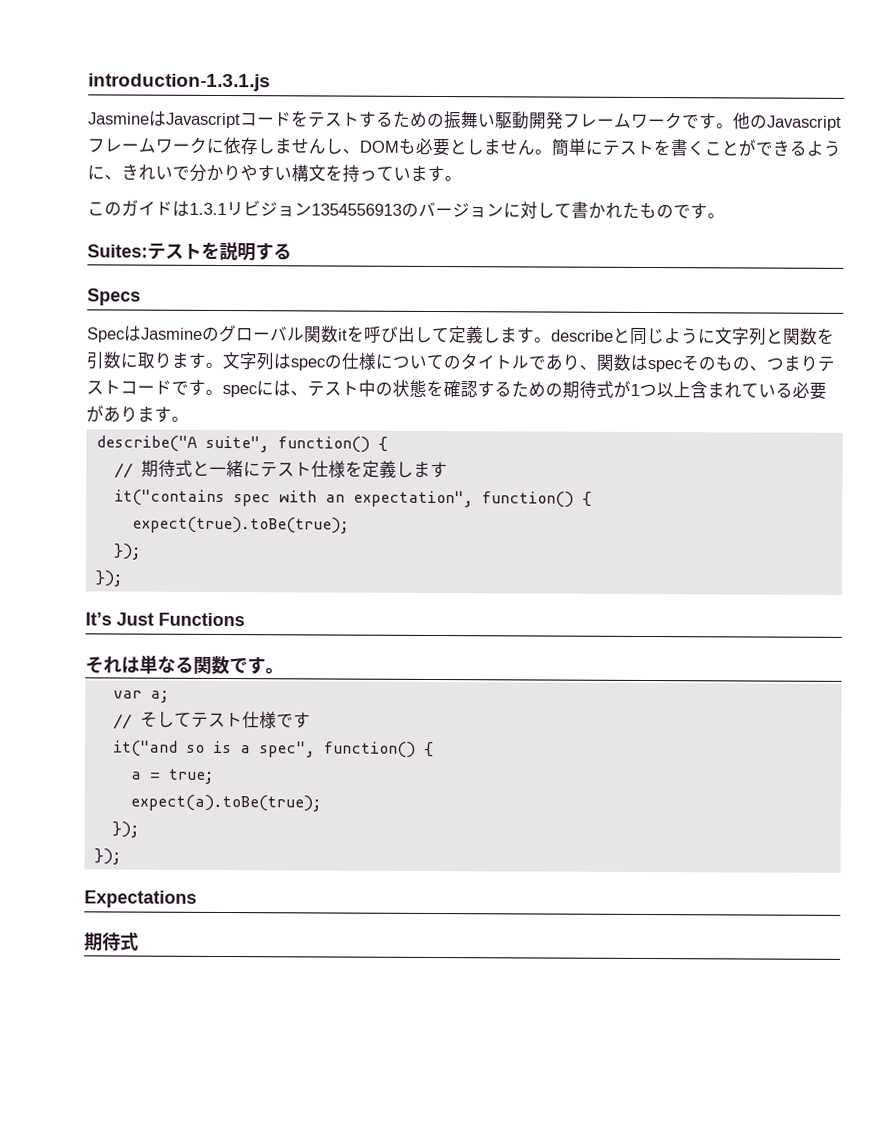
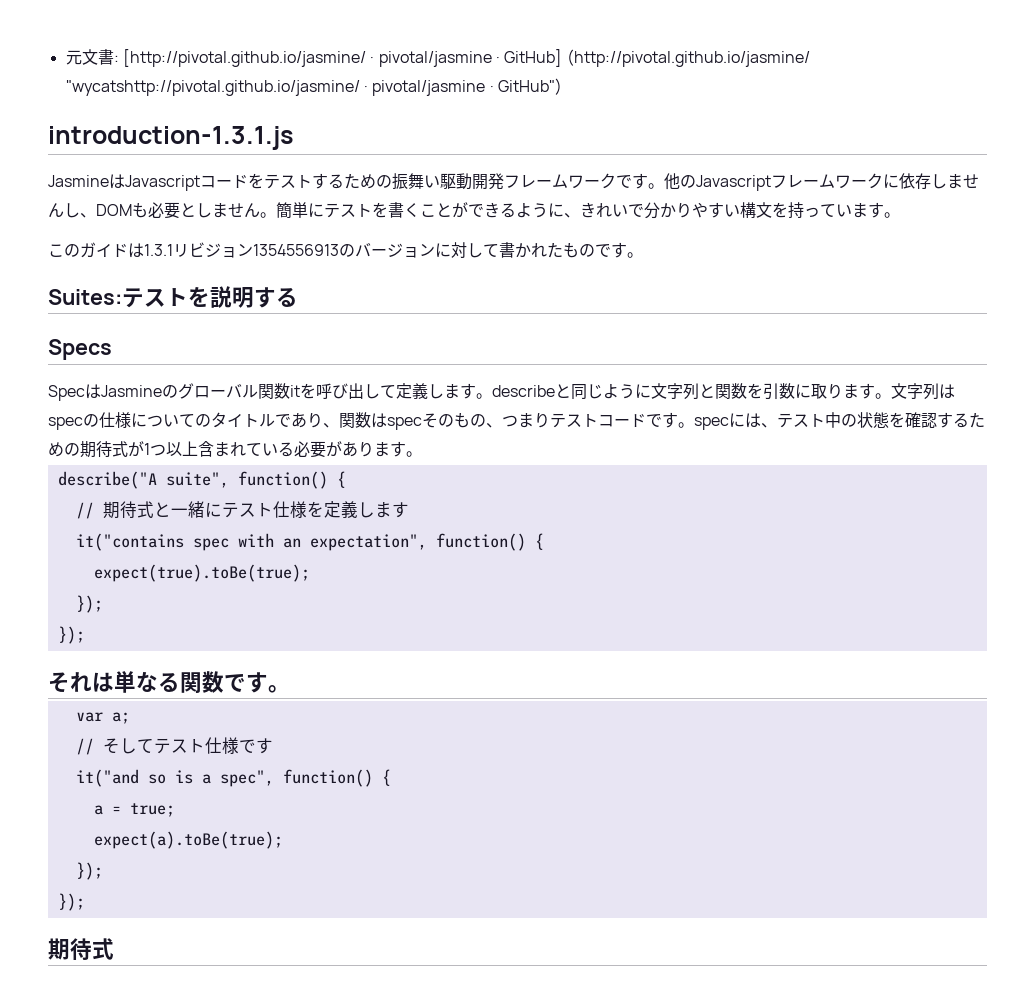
(88, 82) none -> [65,49,810,67] [65,78,562,96] 元文書: [http://pivotal.github.io/jasmine/ · pivotal/jasmine · GitHub] (http://pivotal.github.io/jasmine/ "wycatshttp://pivotal.github.io/jasmine/ · pivotal/jasmine · GitHub") //
[85,612,245,627] // It’s Just Functions -> (85, 635) none
[84,890,197,908] // Expectations -> (85, 902) none

